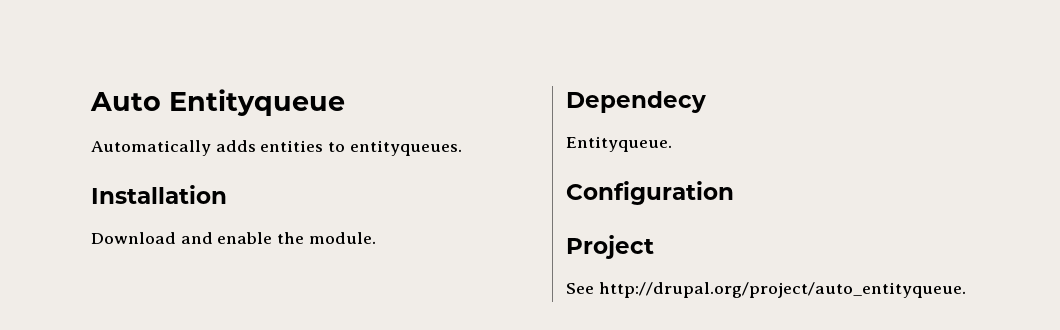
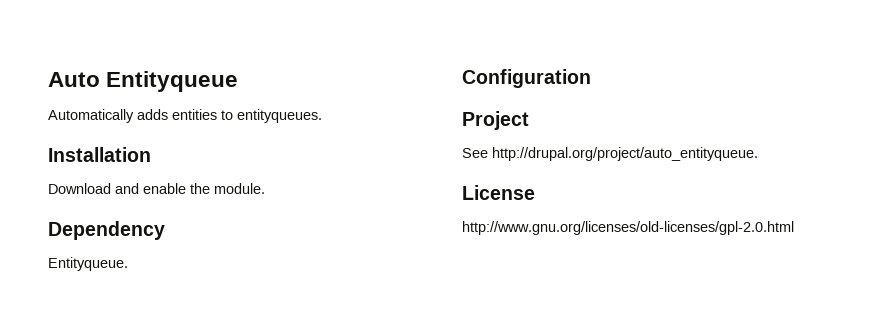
[566,91,706,113] Dependecy -> [48,221,165,240] Dependency
(966, 290) none -> [462,185,535,200] [462,221,794,235] // License // http://www.gnu.org/licenses/old-licenses/gpl-2.0.html

